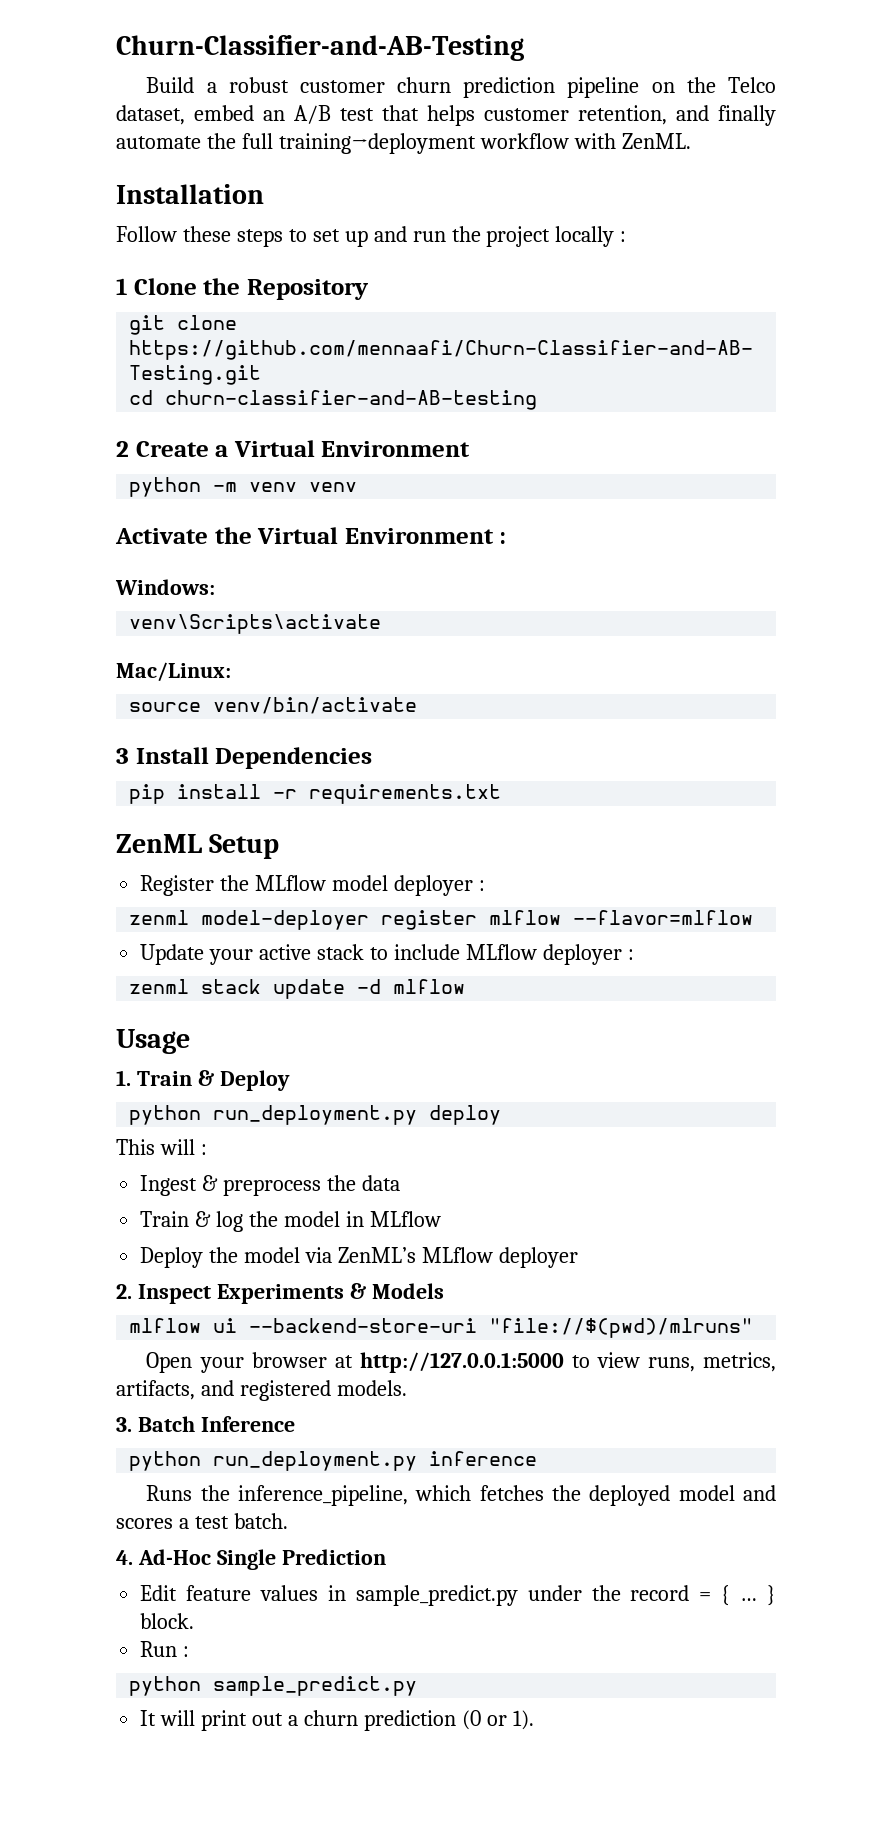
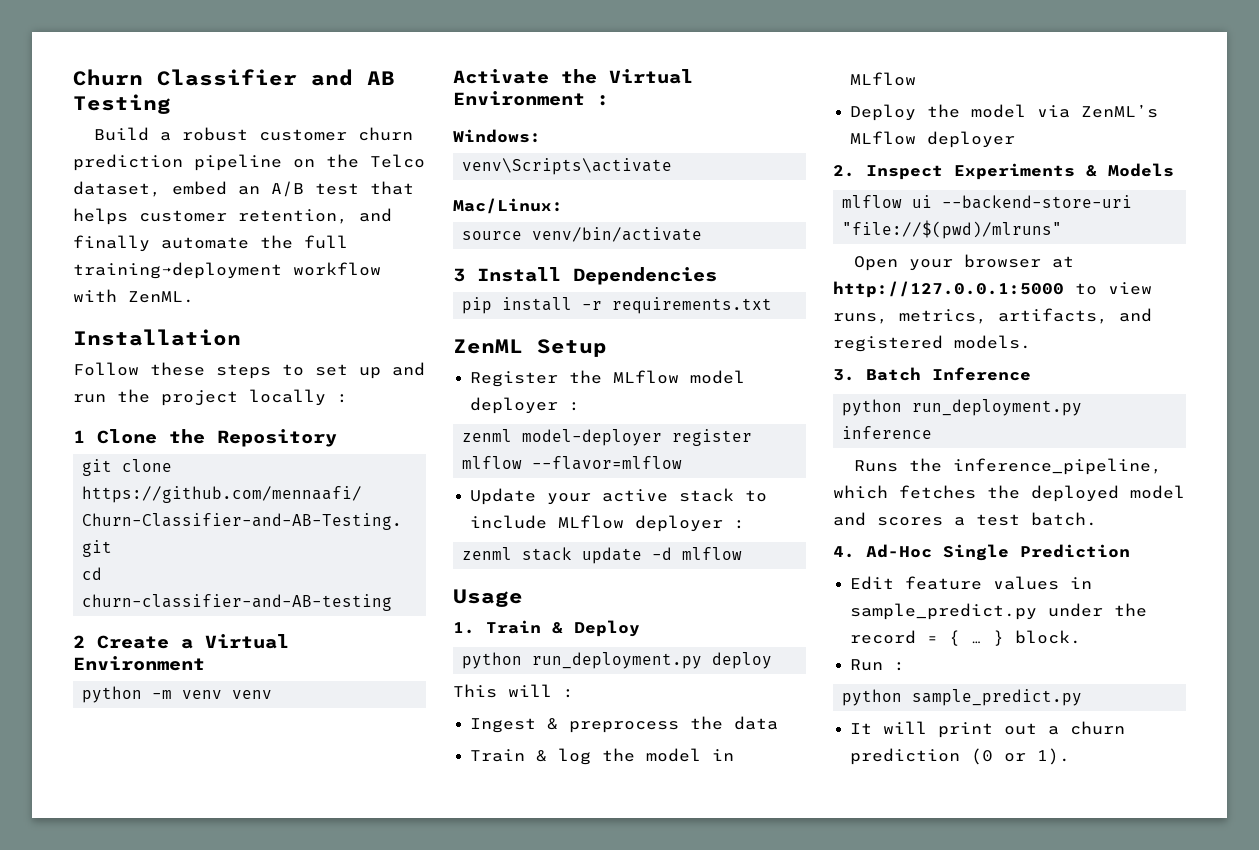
[116,35,524,61] Churn-Classifier-and-AB-Testing -> [73,69,395,86] [73,94,171,114] Churn Classifier and AB Testing

